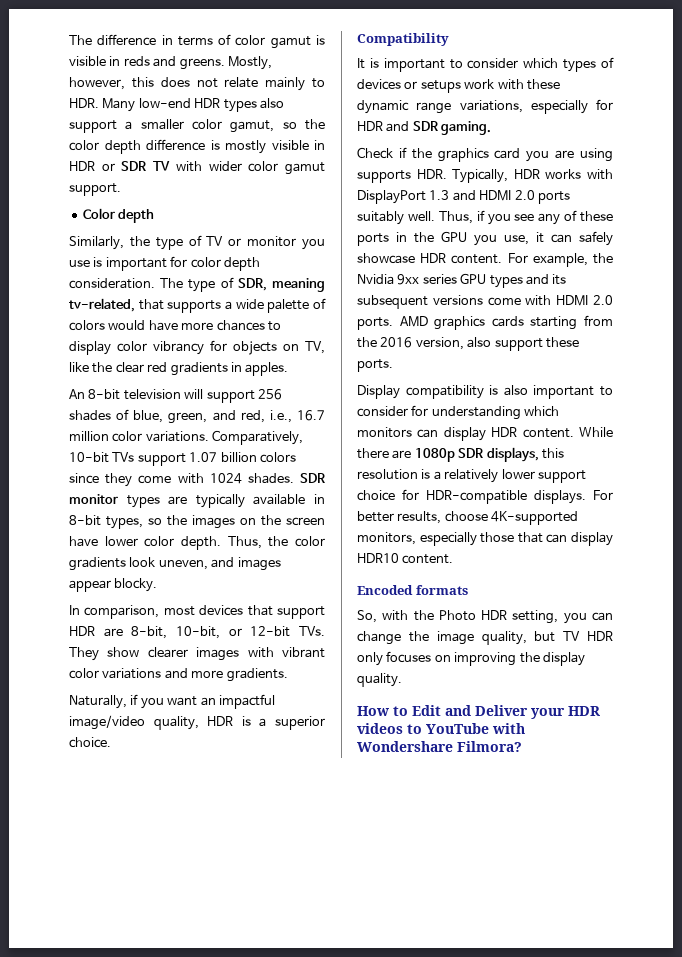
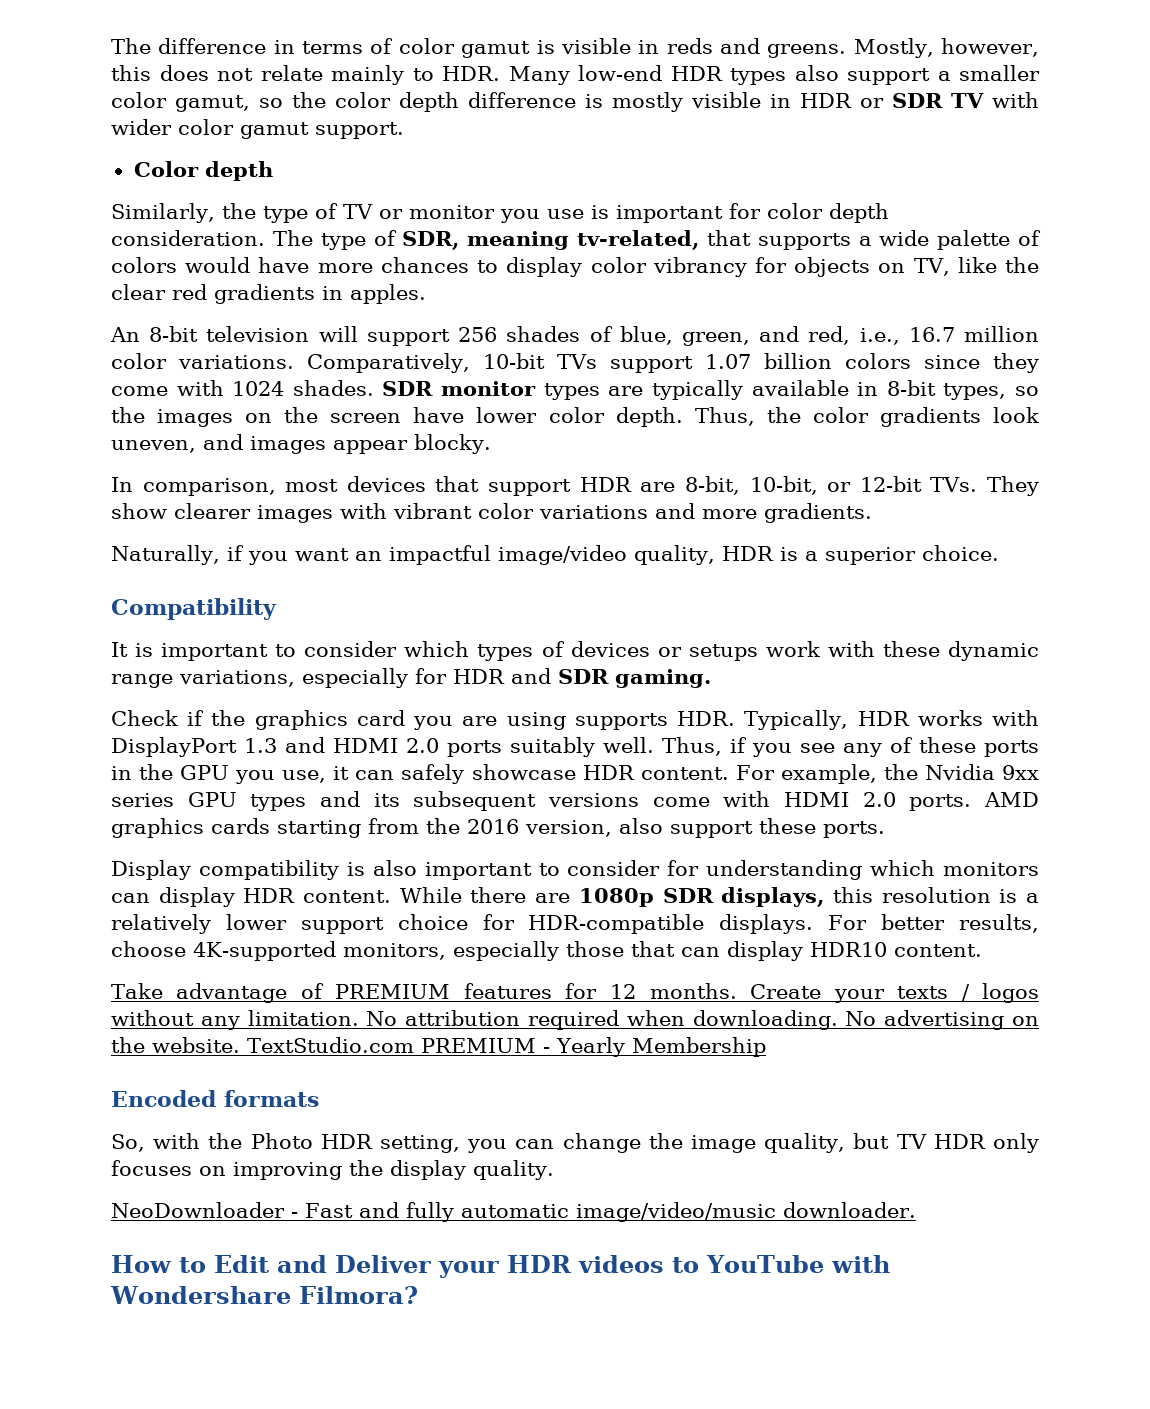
(454, 559) none -> [111,983,1040,1003] [111,1010,1039,1030] [111,1037,766,1057] // Take advantage of PREMIUM features for 12 months. Create your texts / logos without any limitation. No attribution required when downloading. No advertising on the website. TextStudio.com PREMIUM - Yearly Membership
(402, 680) none -> [111,1202,916,1222] // NeoDownloader - Fast and fully automatic image/video/music downloader.

